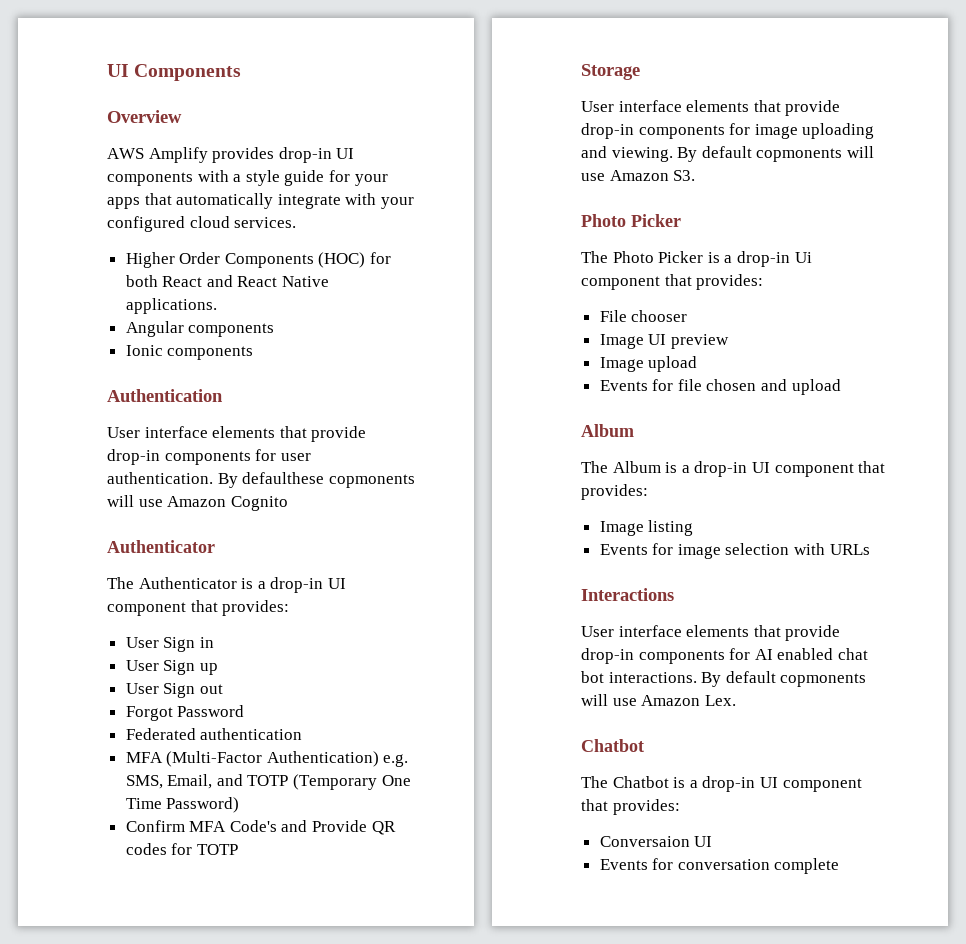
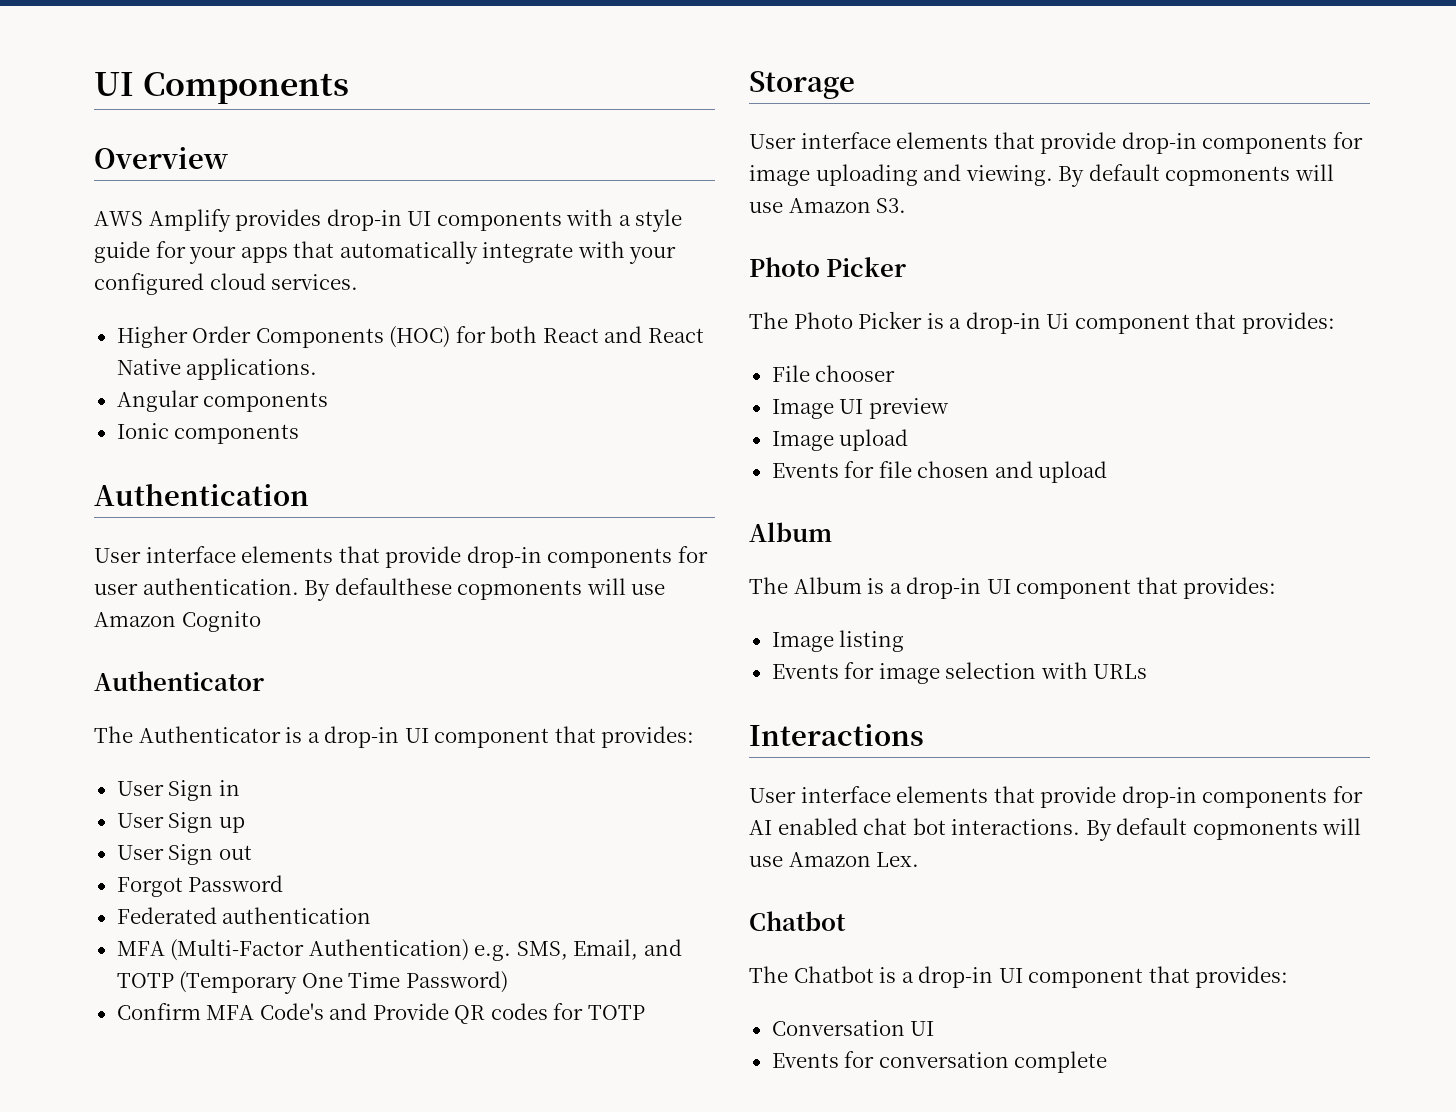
[599,836,690,847] Conversaion -> [771,1020,905,1036] Conversation

